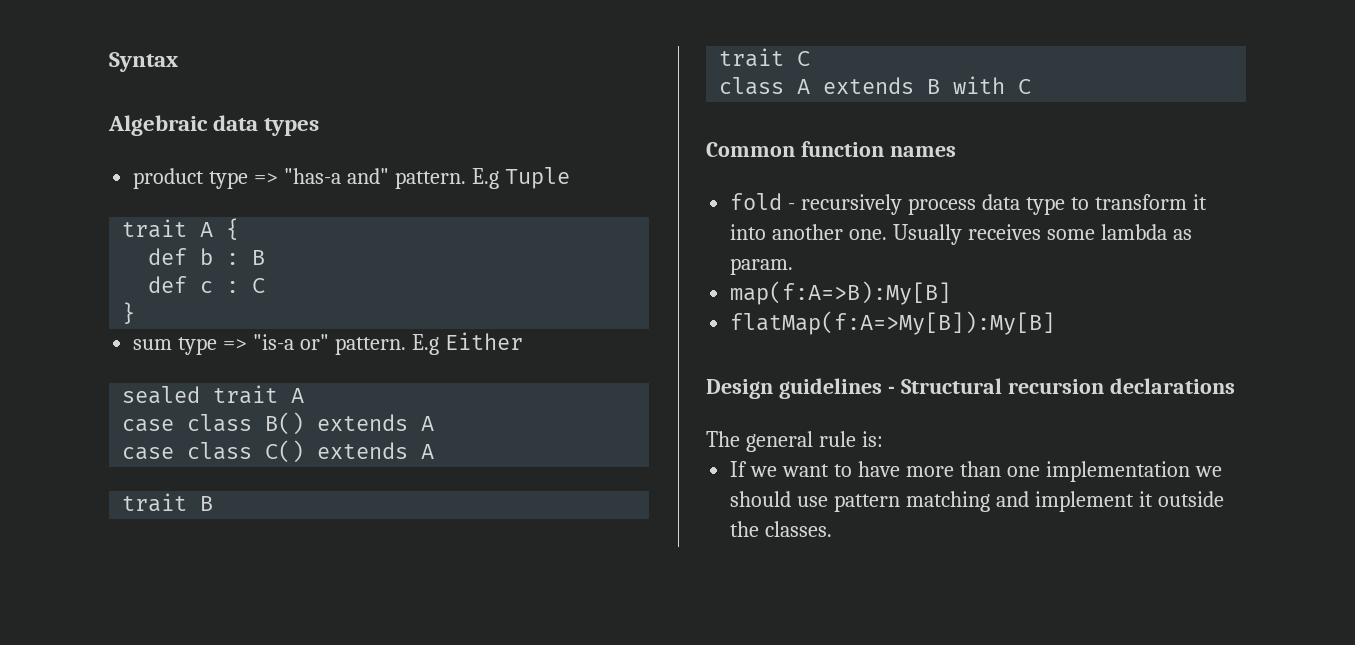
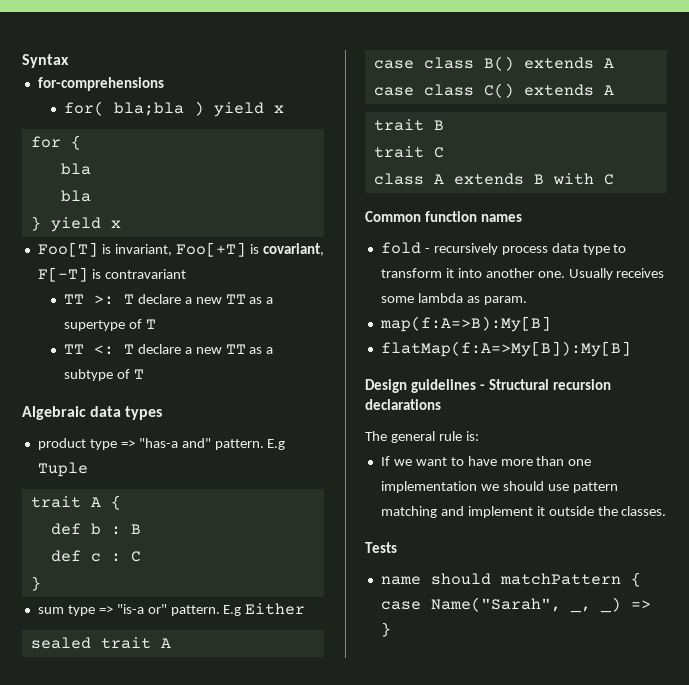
(178, 62) none -> [37,77,164,91] [63,101,284,117] [30,135,81,150] [60,163,91,175] [60,190,91,202] [30,216,121,232] [37,242,324,257] [37,267,186,282] [63,294,274,305] [63,319,156,331] [63,344,274,355] [63,369,144,381] // for-comprehensions // for( bla;bla ) yield x // for { // bla // bla // } yield x // Foo[T] is invariant, Foo[+T] is covariant, F[-T] is contravariant // TT >: T declare a new TT as a supertype of T // TT <: T declare a new TT as a subtype of T
(833, 529) none -> [365,542,397,553] [380,572,641,587] [380,597,651,613] [380,622,391,637] // Tests // name should matchPattern { case Name("Sarah", _, _) => }

